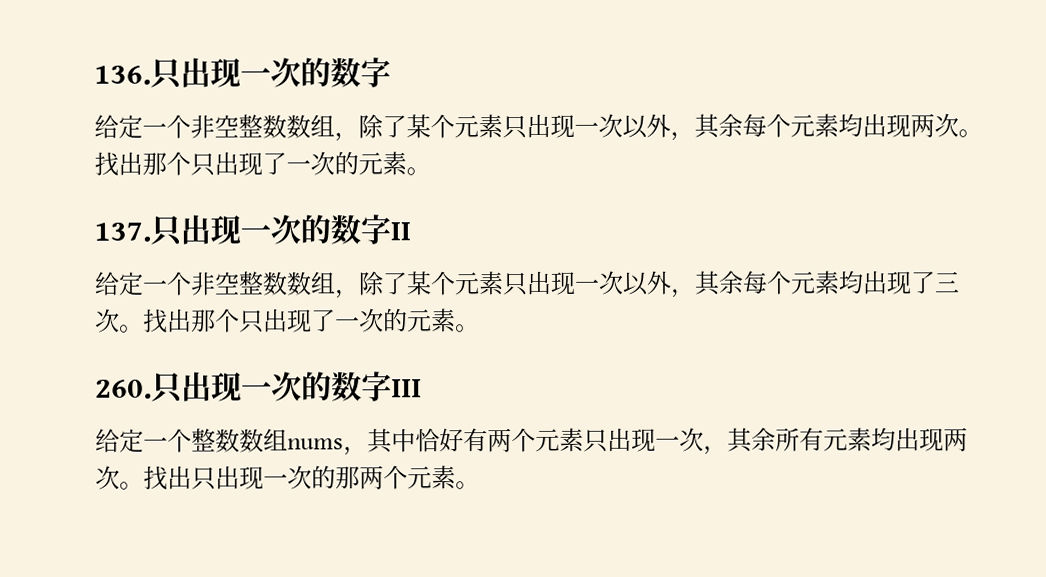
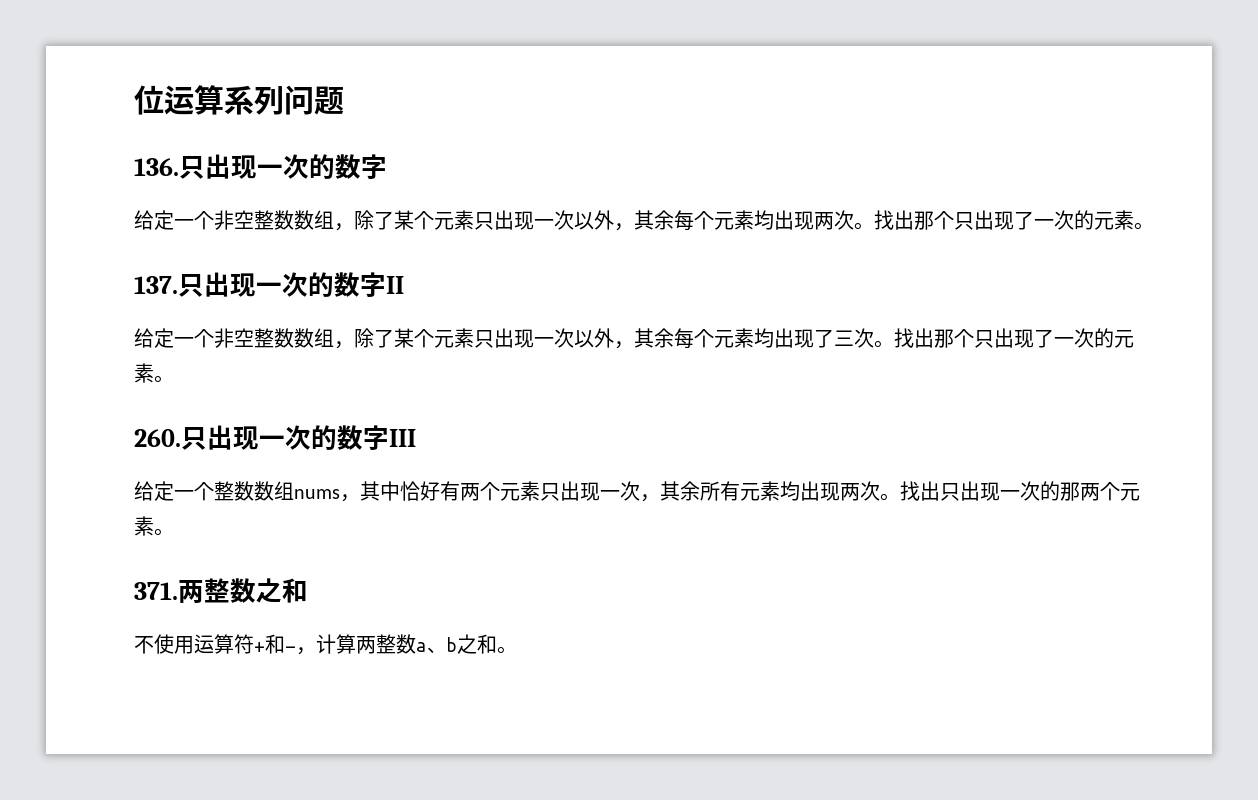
(94, 75) none -> [134,85,344,115] 位运算系列问题 //
(480, 485) none -> [134,578,308,603] [134,634,517,655] // 371.两整数之和 // 不使用运算符+和-，计算两整数a、b之和。

